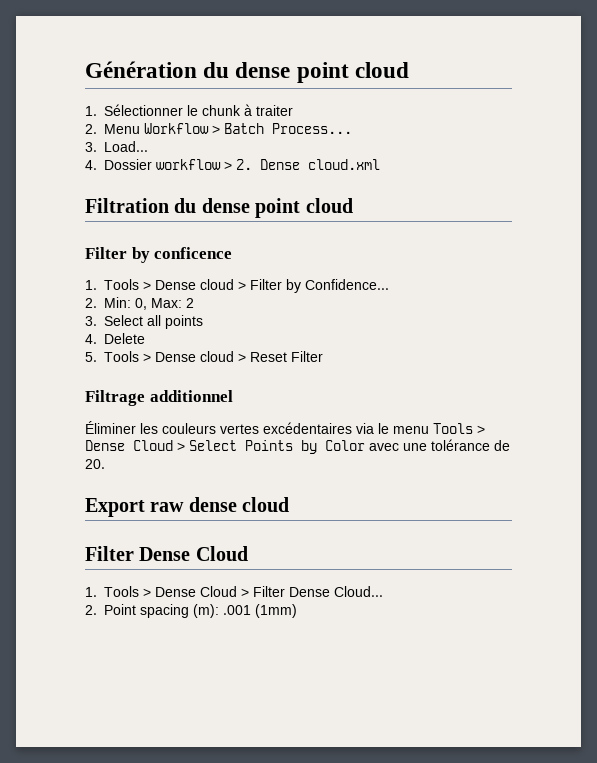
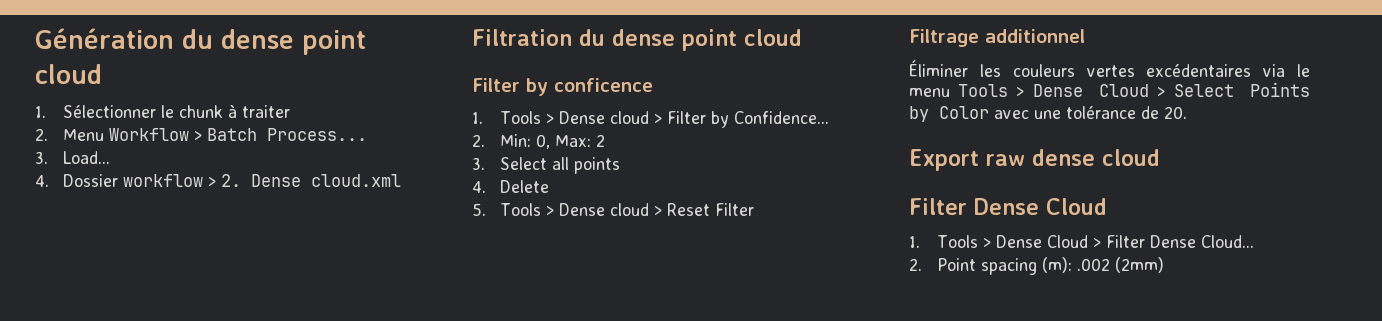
[223,604,297,618] .001 (1mm) -> [1077,257,1165,273] .002 (2mm)

